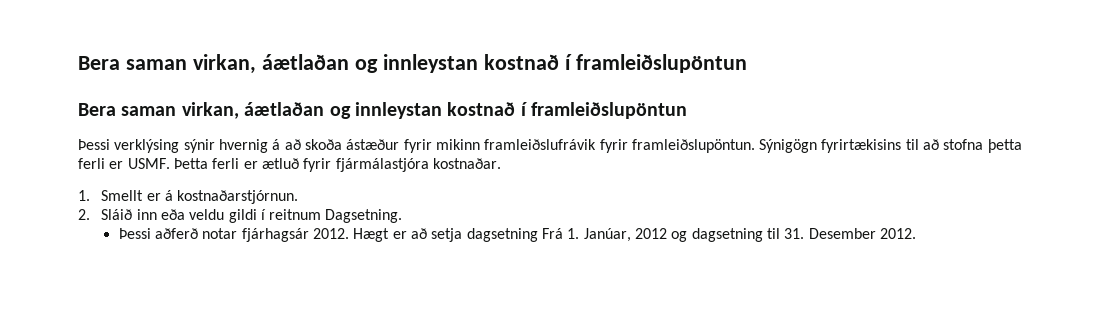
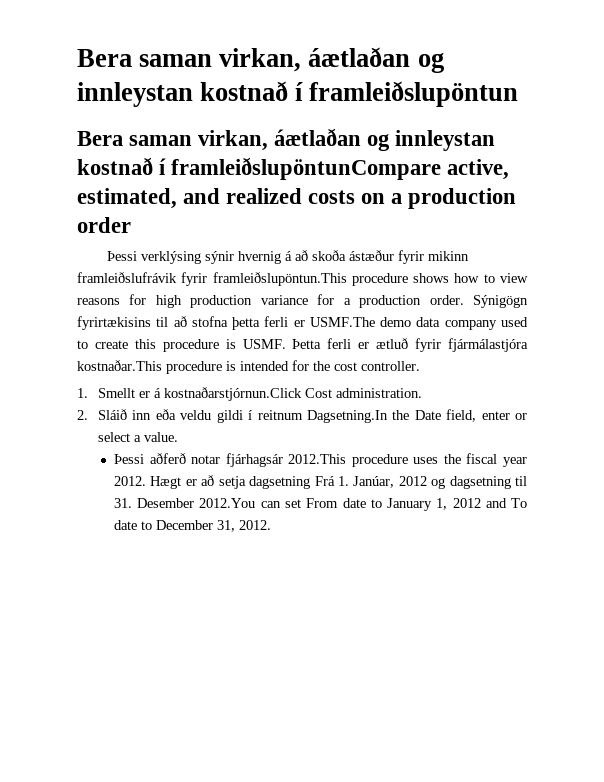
[531,102,688,119] framleiðslupöntun -> [171,157,510,180] [77,188,517,209] [77,217,131,233] framleiðslupöntunCompare active, estimated, and realized costs on a production order
[631,139,755,153] framleiðslupöntun. -> [212,272,528,286] [77,294,464,308] framleiðslupöntun.This procedure shows how to view reasons for high production variance for a production order.
(124, 165) none -> [309,317,528,330] [77,339,236,352] USMF.The demo data company used to create this procedure is
[432,158,501,169] kostnaðar. -> [77,360,420,374] kostnaðar.This procedure is intended for the cost controller.
[177,190,299,204] kostnaðarstjórnun. -> [164,387,423,401] kostnaðarstjórnun.Click Cost administration.
[325,209,403,223] [118,228,309,242] Dagsetning. // Þessi aðferð notar fjárhagsár -> [306,409,528,423] [98,432,179,442] [113,453,527,467] Dagsetning.In the Date field, enter or select a value. // Þessi aðferð notar fjárhagsár 2012.This procedure uses the fiscal year
(876, 233) none -> [199,498,527,511] [113,520,235,532] 2012.You can set From date to January 1, 2012 and To date to December 31,

